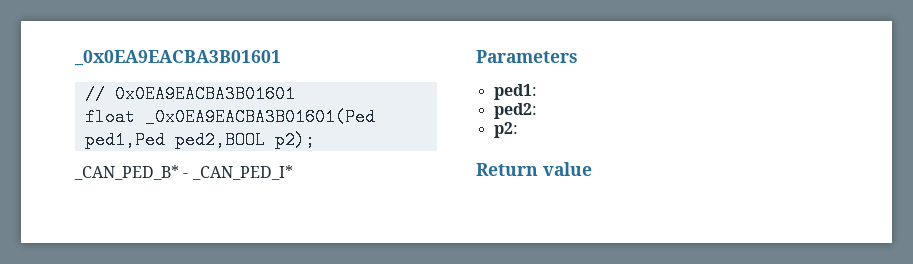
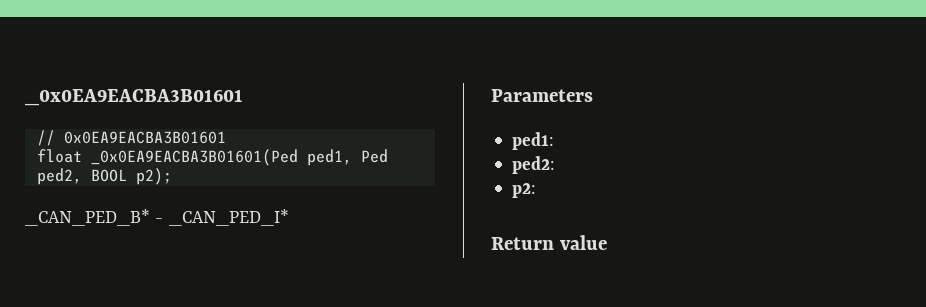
[84,131,265,149] ped1,Ped ped2,BOOL -> [306,149,388,166] [36,168,127,185] ped1, Ped ped2, BOOL

